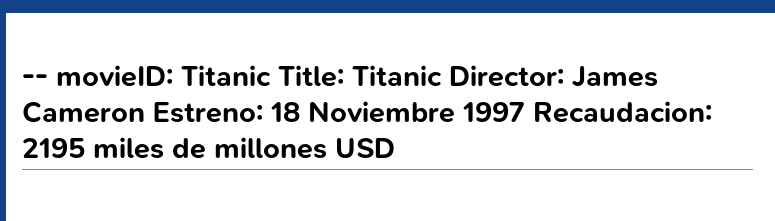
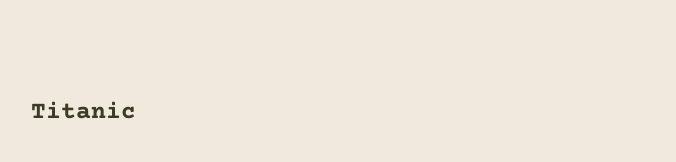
[22,65,658,88] [22,101,712,123] [22,137,395,159] -- movieID: Titanic Title: Titanic Director: James Cameron Estreno: 18 Noviembre 1997 Recaudacion: 2195 miles de millones USD -> [31,101,136,119] Titanic

